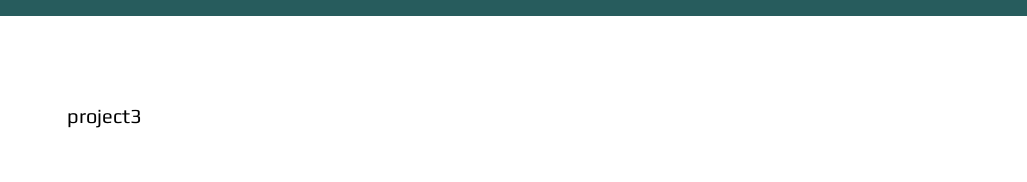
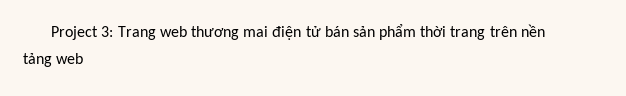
[67,109,142,128] project3 -> [51,24,545,40] [23,53,84,67] Project 3: Trang web thương mai điện tử bán sản phẩm thời trang trên nền tảng web

